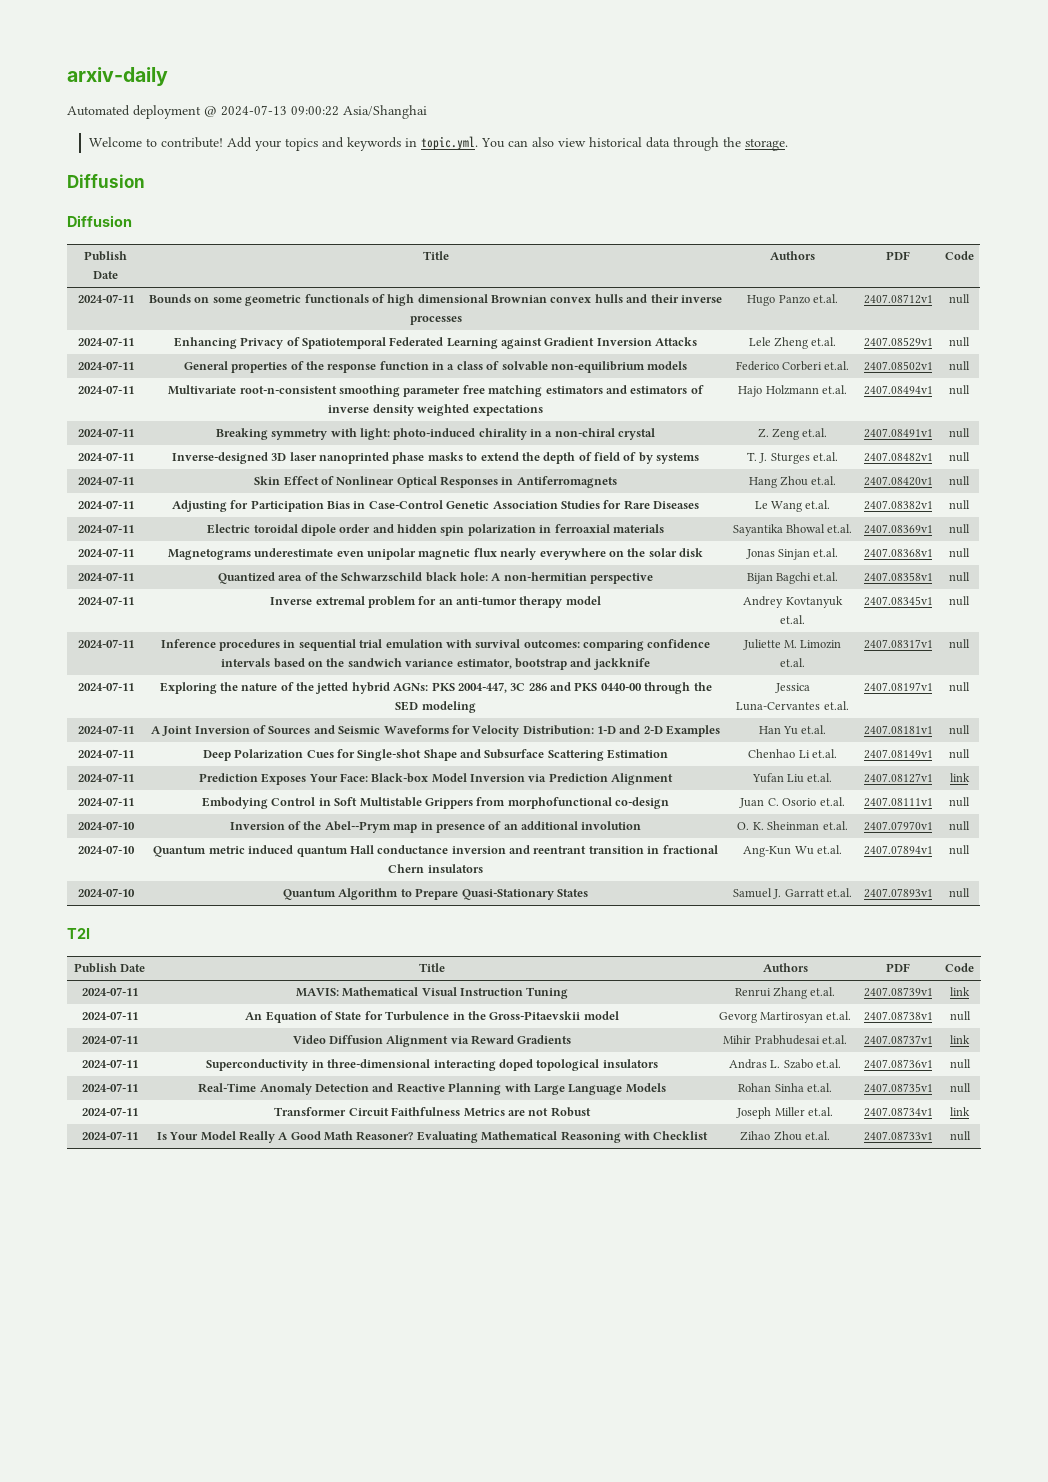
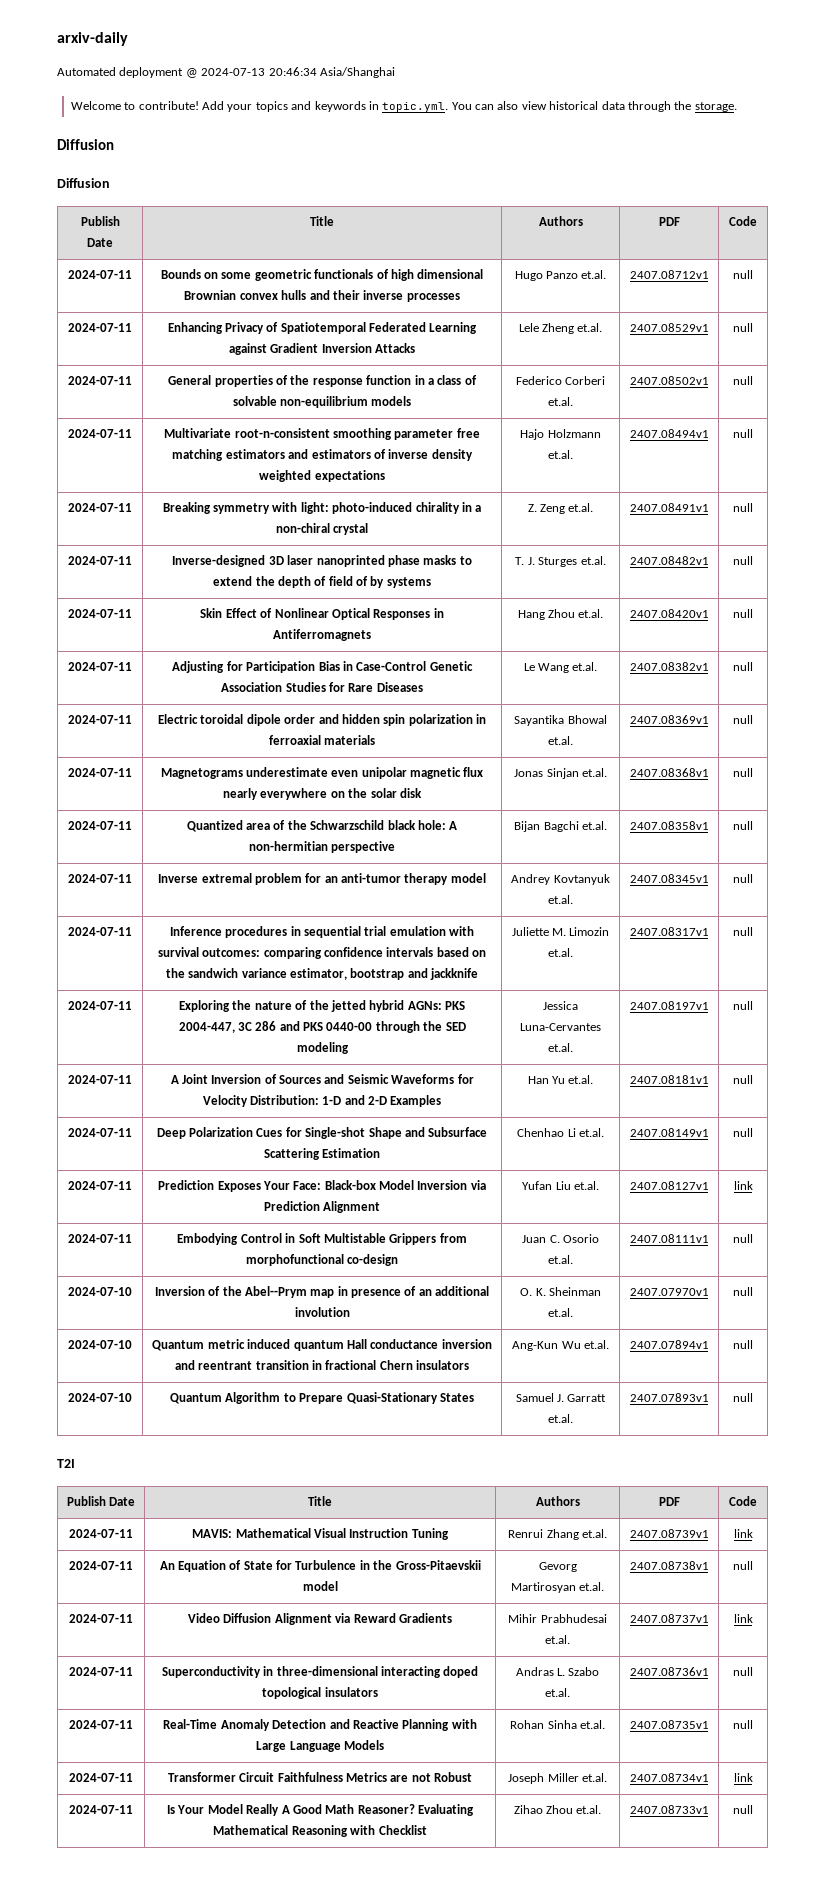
[291,106,339,116] 09:00:22 -> [268,67,317,76] 20:46:34

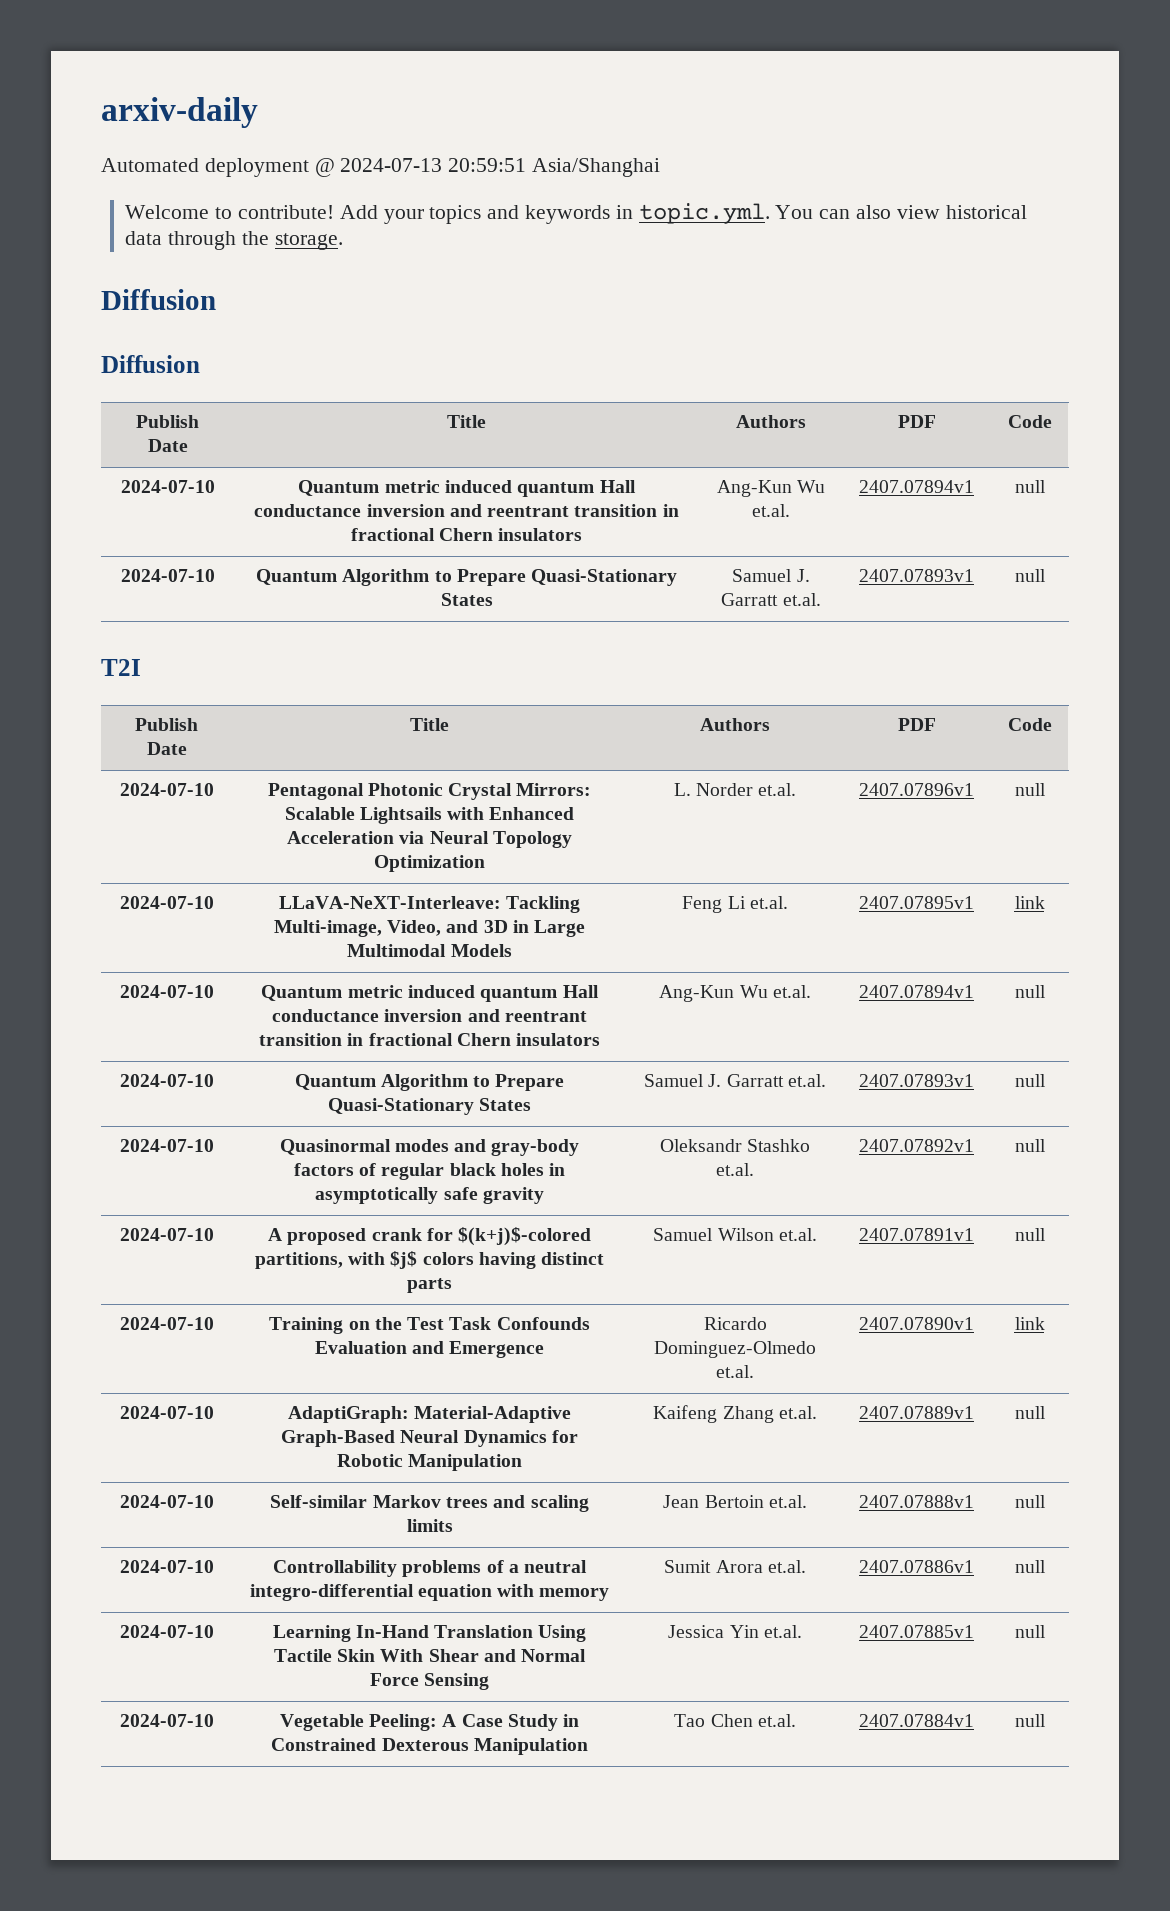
[268,67,317,76] 20:46:34 -> [448,158,527,172] 20:59:51
[68,270,132,279] [160,269,484,281] [184,290,460,302] [514,270,607,281] [629,270,709,279] [733,270,753,279] [68,323,132,332] [167,322,478,334] [228,343,416,355] [518,323,603,334] [629,323,709,332] [733,323,753,332] [68,376,132,385] [168,375,477,387] [232,396,412,408] [515,376,606,385] [548,397,573,406] [629,376,709,385] [733,376,753,385] [68,429,132,438] [164,428,480,440] [172,449,473,461] [259,470,385,482] [520,429,601,440] [548,450,573,459] [629,429,709,438] [733,429,753,438] [68,503,132,512] [162,502,482,514] [275,523,369,535] [527,503,594,514] [629,503,709,512] [733,503,753,512] [68,556,132,565] [172,555,472,567] [213,576,431,588] [515,556,606,567] [629,556,709,565] [733,556,753,565] [68,609,132,618] [200,608,444,620] [273,629,371,641] [517,609,604,620] [629,609,709,618] [733,609,753,618] [68,662,132,671] [172,661,473,673] [221,682,423,692] [523,662,598,673] [629,662,709,671] [733,662,753,671] [68,715,132,724] [158,714,486,726] [268,735,376,745] [514,715,607,726] [548,736,573,745] [629,715,709,724] [733,715,753,724] [68,768,132,777] [160,767,484,779] [223,788,422,800] [514,768,607,779] [629,768,709,777] [733,768,753,777] [68,821,132,830] [186,820,458,832] [248,841,396,853] [514,821,607,832] [629,821,709,830] [733,821,753,830] [68,874,132,883] [158,873,486,885] [511,874,610,885] [548,895,573,904] [629,874,709,883] [733,874,753,883] [68,927,132,936] [169,926,475,938] [157,947,487,959] [165,968,479,980] [511,927,610,936] [548,948,573,957] [629,927,709,936] [733,927,753,936] [68,1001,132,1010] [179,1000,465,1012] [178,1021,466,1033] [296,1042,349,1054] [543,1001,578,1010] [520,1023,601,1031] [548,1043,573,1052] [629,1001,709,1010] [733,1001,753,1010] [68,1075,132,1084] [170,1074,474,1084] [202,1095,442,1107] [527,1075,594,1084] [629,1075,709,1084] [733,1075,753,1084] [68,1128,132,1137] [156,1127,488,1139] [263,1148,381,1160] [517,1128,604,1137] [629,1128,709,1137] [733,1128,753,1137] [68,1181,132,1190] [158,1180,486,1192] [263,1201,381,1213] [522,1181,599,1190] [629,1181,709,1190] [733,1181,753,1190] [68,1234,132,1243] [177,1233,467,1245] [245,1254,399,1266] [522,1234,599,1243] [548,1255,573,1264] [629,1234,709,1243] [733,1234,753,1243] [68,1287,132,1296] [154,1286,490,1298] [294,1307,350,1317] [520,1287,601,1296] [548,1308,573,1317] [629,1288,709,1296] [733,1287,753,1296] // 2024-07-11 | Bounds on some geometric functionals of high dimensional Brownian convex hulls and their inverse processes | Hugo Panzo et.al. | 2407.08712v1 | null // 2024-07-11 | Enhancing Privacy of Spatiotemporal Federated Learning against Gradient Inversion Attacks | Lele Zheng et.al. | 2407.08529v1 | null // 2024-07-11 | General properties of the response function in a class of solvable non-equilibrium models | Federico Corberi et.al. | 2407.08502v1 | null // 2024-07-11 | Multivariate root-n-consistent smoothing parameter free matching estimators and estimators of inverse density weighted expectations | Hajo Holzmann et.al. | 2407.08494v1 | null // 2024-07-11 | Breaking symmetry with light: photo-induced chirality in a non-chiral crystal | Z. Zeng et.al. | 2407.08491v1 | null // 2024-07-11 | Inverse-designed 3D laser nanoprinted phase masks to extend the depth of field of by systems | T. J. Sturges et.al. | 2407.08482v1 | null // 2024-07-11 | Skin Effect of Nonlinear Optical Responses in Antiferromagnets | Hang Zhou et.al. | 2407.08420v1 | null // 2024-07-11 | Adjusting for Participation Bias in Case-Control Genetic Association Studies for Rare Diseases | Le Wang et.al. | 2407.08382v1 | null // 2024-07-11 | Electric toroidal dipole order and hidden spin polarization in ferroaxial materials | Sayantika Bhowal et.al. | 2407.08369v1 | null // 2024-07-11 | Magnetograms underestimate even unipolar magnetic flux nearly everywhere on the solar disk | Jonas Sinjan et.al. | 2407.08368v1 | null // 2024-07-11 | Quantized area of the Schwarzschild black hole: A non-hermitian perspective | Bijan Bagchi et.al. | 2407.08358v1 | null // 2024-07-11 | Inverse extremal problem for an anti-tumor therapy model | Andrey Kovtanyuk et.al. | 2407.08345v1 | null // 2024-07-11 | Inference procedures in sequential trial emulation with survival outcomes: comparing confidence intervals based on the sandwich variance estimator, bootstrap and jackknife | Juliette M. Limozin et.al. | 2407.08317v1 | null // 2024-07-11 | Exploring the nature of the jetted hybrid AGNs: PKS 2004-447, 3C 286 and PKS 0440-00 through the SED modeling | Jessica Luna-Cervantes et.al. | 2407.08197v1 | null // 2024-07-11 | A Joint Inversion of Sources and Seismic Waveforms for Velocity Distribution: 1-D and 2-D Examples | Han Yu et.al. | 2407.08181v1 | null // 2024-07-11 | Deep Polarization Cues for Single-shot Shape and Subsurface Scattering Estimation | Chenhao Li et.al. | 2407.08149v1 | null // 2024-07-11 | Prediction Exposes Your Face: Black-box Model Inversion via Prediction Alignment | Yufan Liu et.al. | 2407.08127v1 | link // 2024-07-11 | Embodying Control in Soft Multistable Grippers from morphofunctional co-design | Juan C. Osorio et.al. | 2407.08111v1 | null // 2024-07-10 | Inversion of the Abel--Prym map in presence of an additional involution | O. K. Sheinman et.al. | 2407.07970v1 | null -> (1052, 421) none
[69,1529,133,1538] [192,1528,449,1540] [508,1529,607,1540] [629,1529,709,1538] [733,1529,753,1538] [69,1561,133,1570] [159,1560,481,1572] [302,1581,338,1591] [538,1562,577,1572] [510,1582,605,1593] [629,1561,709,1570] [733,1561,753,1570] [69,1614,133,1623] [188,1613,452,1625] [508,1614,607,1623] [545,1635,570,1644] [629,1614,709,1623] [733,1614,753,1623] [69,1667,133,1676] [161,1666,479,1678] [262,1687,378,1699] [515,1667,600,1676] [545,1688,570,1697] [629,1667,709,1676] [733,1667,753,1676] [69,1720,133,1729] [163,1719,477,1731] [256,1740,384,1752] [510,1720,605,1729] [629,1720,709,1729] [733,1720,753,1729] [69,1773,133,1782] [167,1772,473,1782] [508,1773,607,1784] [629,1773,709,1782] [733,1773,753,1782] [69,1805,133,1814] [167,1804,474,1816] [213,1825,427,1837] [513,1805,602,1814] [629,1805,709,1814] 2024-07-11 | MAVIS: Mathematical Visual Instruction Tuning | Renrui Zhang et.al. | 2407.08739v1 | link // 2024-07-11 | An Equation of State for Turbulence in the Gross-Pitaevskii model | Gevorg Martirosyan et.al. | 2407.08738v1 | null // 2024-07-11 | Video Diffusion Alignment via Reward Gradients | Mihir Prabhudesai et.al. | 2407.08737v1 | link // 2024-07-11 | Superconductivity in three-dimensional interacting doped topological insulators | Andras L. Szabo et.al. | 2407.08736v1 | null // 2024-07-11 | Real-Time Anomaly Detection and Reactive Planning with Large Language Models | Rohan Sinha et.al. | 2407.08735v1 | null // 2024-07-11 | Transformer Circuit Faithfulness Metrics are not Robust | Joseph Miller et.al. | 2407.08734v1 | link // 2024-07-11 | Is Your Model Really A Good Math Reasoner? Evaluating Mathematical Reasoning with Checklist | Zihao Zhou et.al. | 2407.08733v1 -> [119,783,214,796] [267,783,592,800] [284,807,575,824] [287,831,572,848] [374,855,485,872] [673,783,797,796] [859,783,974,796] [1014,783,1046,796] [119,896,214,909] [278,896,581,913] [273,920,586,937] [347,944,512,957] [682,896,788,913] [859,896,974,909] [1014,896,1045,909] [119,985,214,998] [261,985,599,1002] [272,1009,587,1022] [258,1033,601,1046] [659,985,811,1002] [859,985,974,998] [1014,985,1046,998] [119,1074,214,1087] [294,1074,565,1091] [327,1098,532,1115] [644,1074,826,1087] [859,1074,974,1087] [1014,1074,1046,1087] [119,1139,214,1152] [279,1139,580,1156] [293,1163,566,1180] [315,1187,544,1204] [659,1139,811,1152] [716,1163,754,1176] [859,1139,974,1152] [1014,1139,1046,1152] [119,1228,214,1241] [267,1227,592,1246] [254,1251,605,1269] [407,1278,452,1293] [653,1228,817,1241] [859,1228,974,1241] [1014,1228,1046,1241] [119,1317,214,1330] [269,1317,590,1334] [314,1341,545,1358] [703,1317,767,1330] [654,1341,816,1358] [716,1365,754,1378] [859,1317,974,1330] [1014,1317,1045,1330] [119,1406,214,1419] [287,1406,572,1423] [281,1430,578,1447] [336,1454,523,1471] [653,1405,817,1423] [859,1406,974,1419] [1014,1406,1046,1419] [119,1495,214,1508] [270,1495,589,1512] [406,1519,453,1532] [663,1495,807,1508] [859,1495,974,1508] [1014,1495,1046,1508] [119,1560,214,1573] [272,1560,588,1577] [249,1584,610,1601] [664,1560,806,1573] [859,1560,974,1573] [1014,1560,1046,1573] [119,1625,214,1638] [272,1625,587,1642] [273,1649,587,1662] [369,1673,490,1690] [668,1625,802,1638] [859,1625,974,1638] [1014,1625,1046,1638] [119,1714,214,1727] [279,1714,580,1731] [271,1738,588,1755] [674,1714,796,1727] [859,1714,974,1727] 2024-07-10 | Pentagonal Photonic Crystal Mirrors: Scalable Lightsails with Enhanced Acceleration via Neural Topology Optimization | L. Norder et.al. | 2407.07896v1 | null // 2024-07-10 | LLaVA-NeXT-Interleave: Tackling Multi-image, Video, and 3D in Large Multimodal Models | Feng Li et.al. | 2407.07895v1 | link // 2024-07-10 | Quantum metric induced quantum Hall conductance inversion and reentrant transition in fractional Chern insulators | Ang-Kun Wu et.al. | 2407.07894v1 | null // 2024-07-10 | Quantum Algorithm to Prepare Quasi-Stationary States | Samuel J. Garratt et.al. | 2407.07893v1 | null // 2024-07-10 | Quasinormal modes and gray-body factors of regular black holes in asymptotically safe gravity | Oleksandr Stashko et.al. | 2407.07892v1 | null // 2024-07-10 | A proposed crank for $(k+j)$-colored partitions, with $j$ colors having distinct parts | Samuel Wilson et.al. | 2407.07891v1 | null // 2024-07-10 | Training on the Test Task Confounds Evaluation and Emergence | Ricardo Dominguez-Olmedo et.al. | 2407.07890v1 | link // 2024-07-10 | AdaptiGraph: Material-Adaptive Graph-Based Neural Dynamics for Robotic Manipulation | Kaifeng Zhang et.al. | 2407.07889v1 | null // 2024-07-10 | Self-similar Markov trees and scaling limits | Jean Bertoin et.al. | 2407.07888v1 | null // 2024-07-10 | Controllability problems of a neutral integro-differential equation with memory | Sumit Arora et.al. | 2407.07886v1 | null // 2024-07-10 | Learning In-Hand Translation Using Tactile Skin With Shear and Normal Force Sensing | Jessica Yin et.al. | 2407.07885v1 | null // 2024-07-10 | Vegetable Peeling: A Case Study in Constrained Dexterous Manipulation | Tao Chen et.al. | 2407.07884v1

